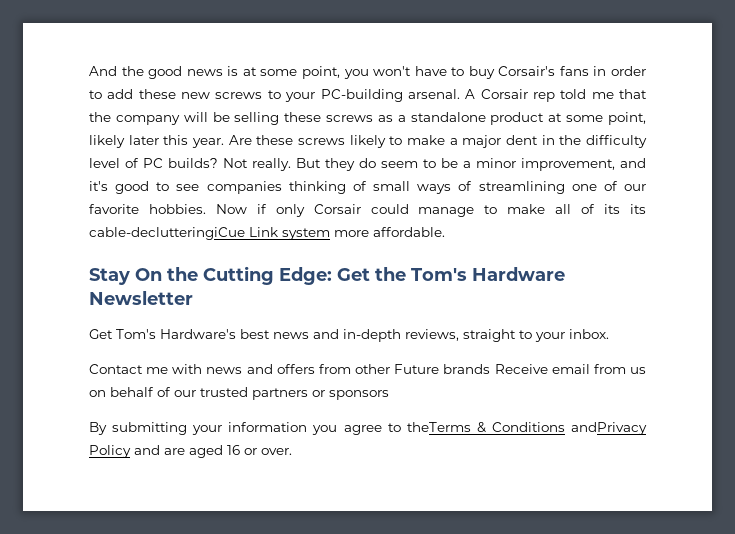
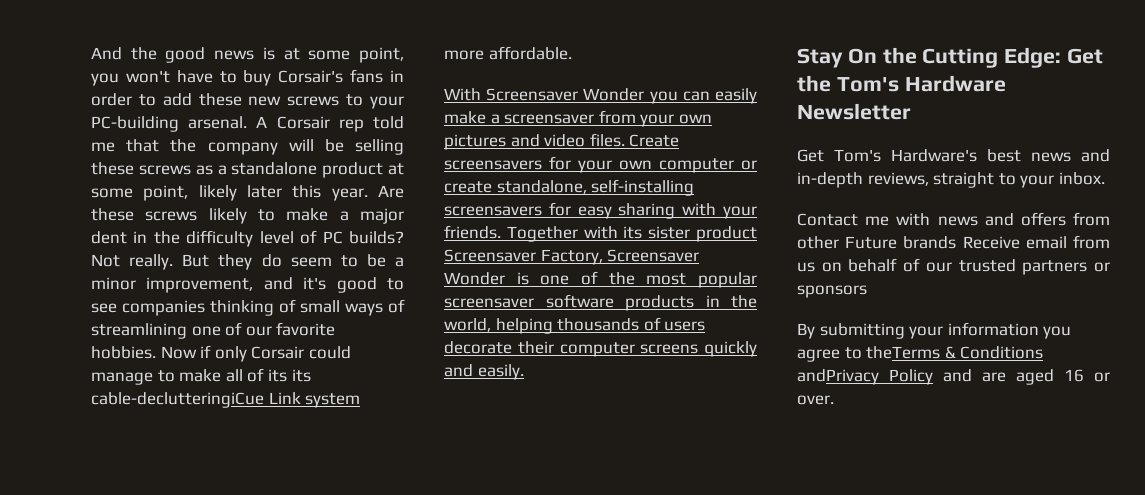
(445, 232) none -> [444,88,757,104] [444,110,712,127] [444,133,680,150] [444,156,757,173] [444,179,695,196] [444,202,757,219] [444,225,757,242] [444,249,700,265] [444,271,757,288] [444,294,757,311] [444,317,706,334] [444,341,757,357] [444,364,524,380] // With Screensaver Wonder you can easily make a screensaver from your own pictures and video files. Create screensavers for your own computer or create standalone, self-installing screensavers for easy sharing with your friends. Together with its sister product Screensaver Factory, Screensaver Wonder is one of the most popular screensaver software products in the world, helping thousands of users decorate their computer screens quickly and easily.

